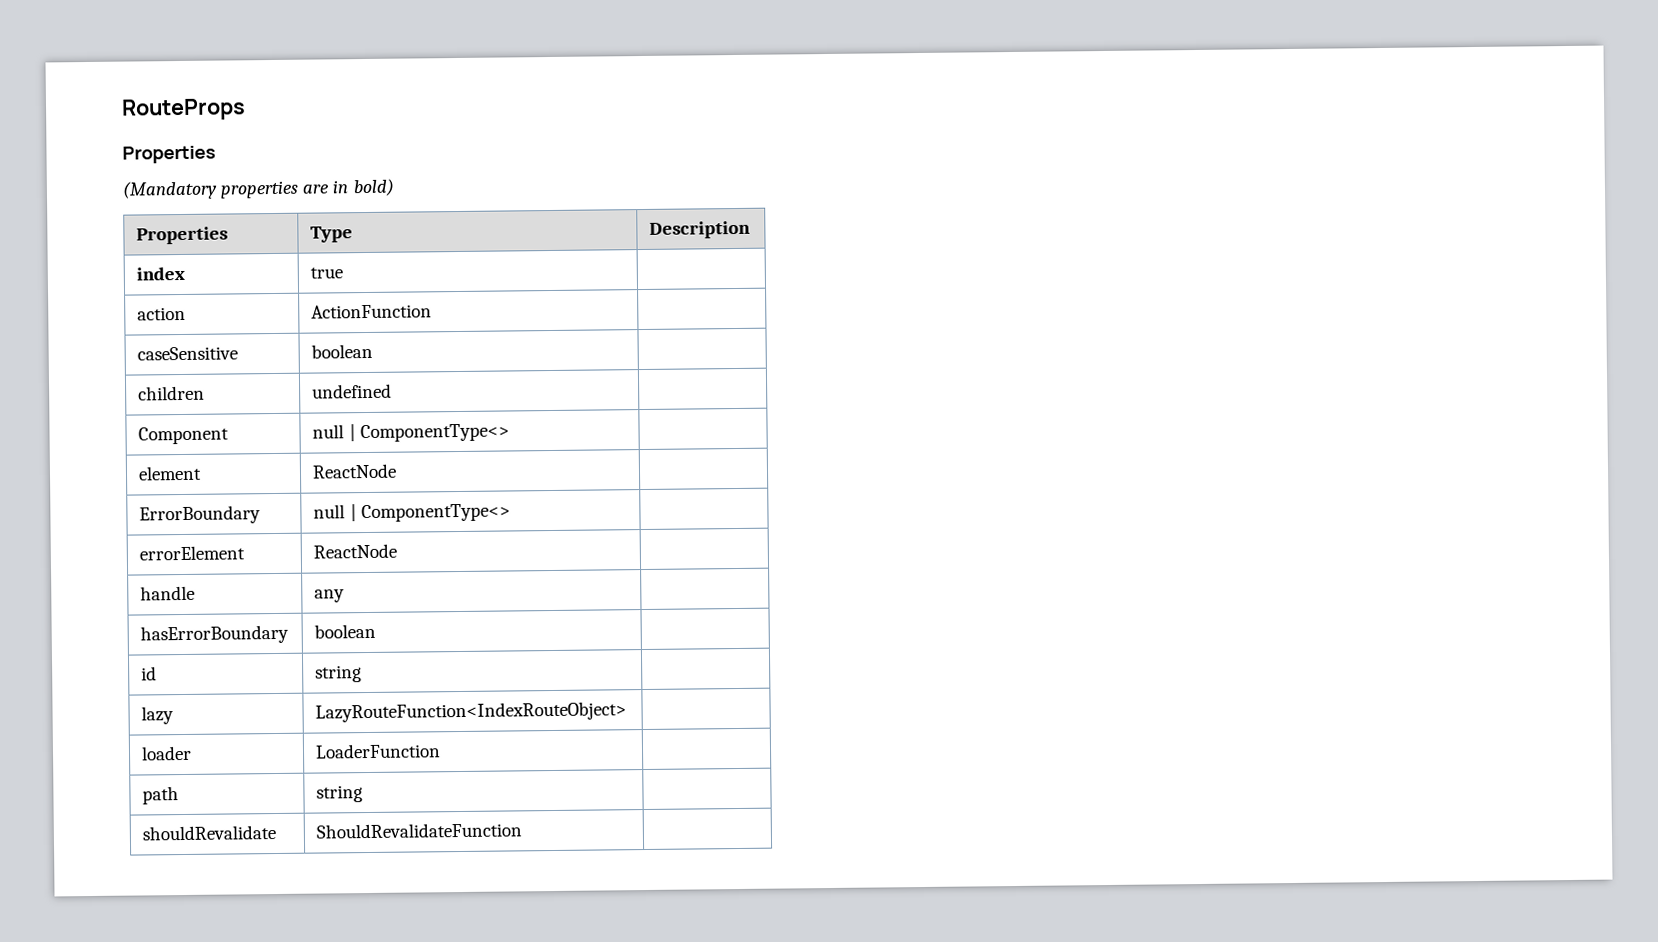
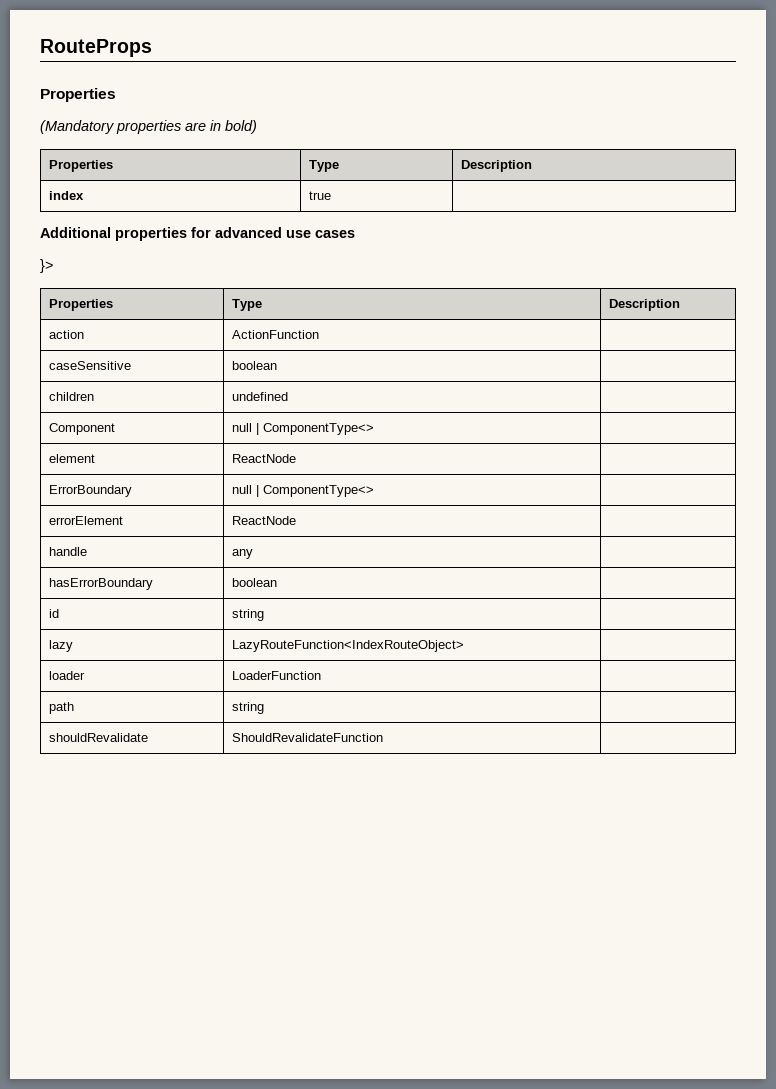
(344, 273) none -> [40,227,355,241] [40,259,53,273] [48,299,113,311] [231,299,262,311] [608,299,680,311] // Additional properties for advanced use cases // }> // Properties | Type | Description

